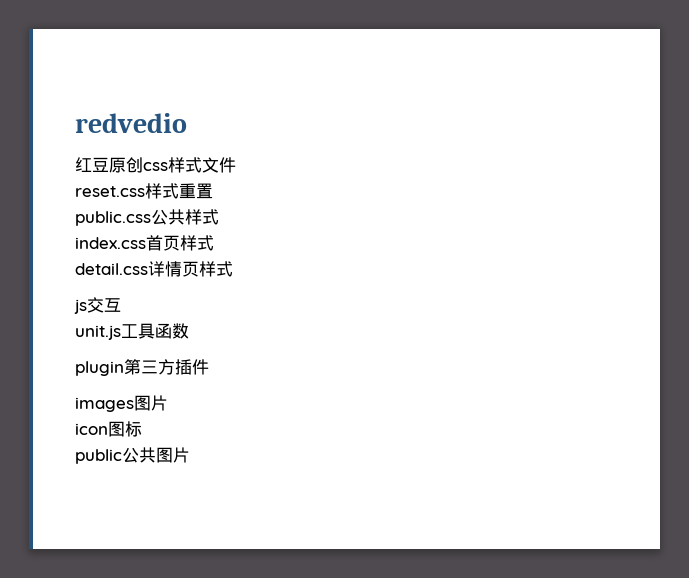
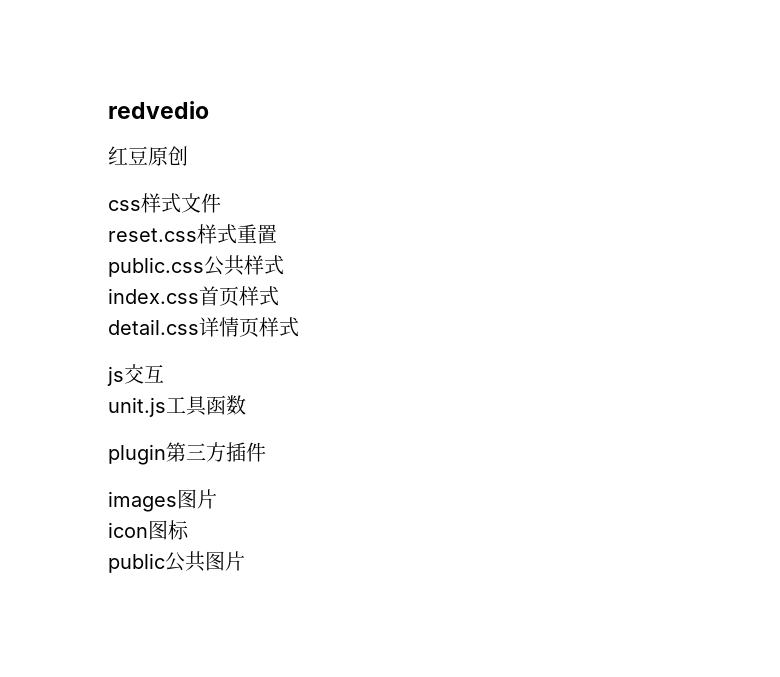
(143, 165) none -> (188, 156) //

